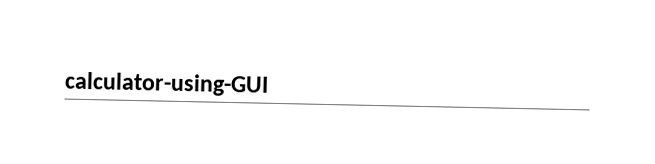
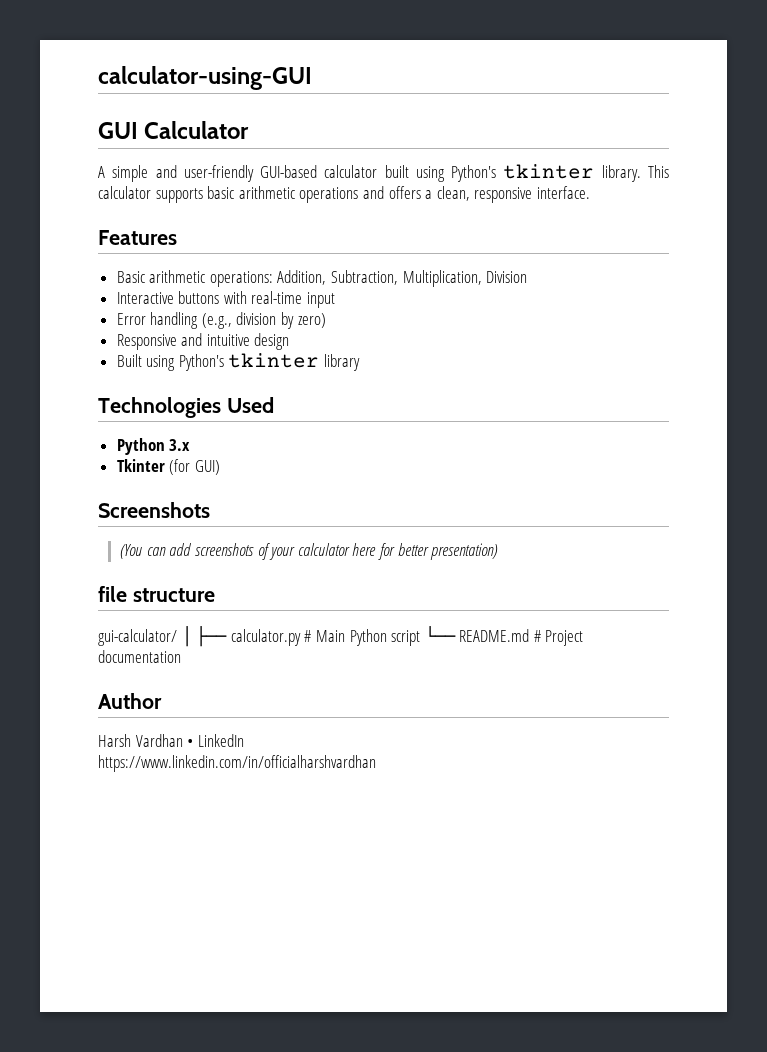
(269, 84) none -> [98,121,250,139] [98,164,669,182] [98,186,590,203] [98,230,177,245] [116,270,528,287] [116,291,336,308] [116,312,326,329] [116,333,290,350] [116,353,361,371] [98,397,274,418] [116,438,191,455] [116,459,220,475] [98,502,210,518] [120,543,499,560] [98,586,215,602] [98,626,584,647] [98,650,181,663] [98,693,162,709] [98,734,244,747] [98,755,376,772] // GUI Calculator // A simple and user-friendly GUI-based calculator built using Python's tkinter library. This calculator supports basic arithmetic operations and offers a clean, responsive interface. // Features // Basic arithmetic operations: Addition, Subtraction, Multiplication, Division // Interactive buttons with real-time input // Error handling (e.g., division by zero) // Responsive and intuitive design // Built using Python's tkinter library // Technologies Used // Python 3.x // Tkinter (for GUI) // Screenshots // (You can add screenshots of your calculator here for better presentation) // file structure // gui-calculator/ │ ├── calculator.py # Main Python script └── README.md # Project documentation // Author // Harsh Vardhan • LinkedIn // https://www.linkedin.com/in/officialharshvardhan

